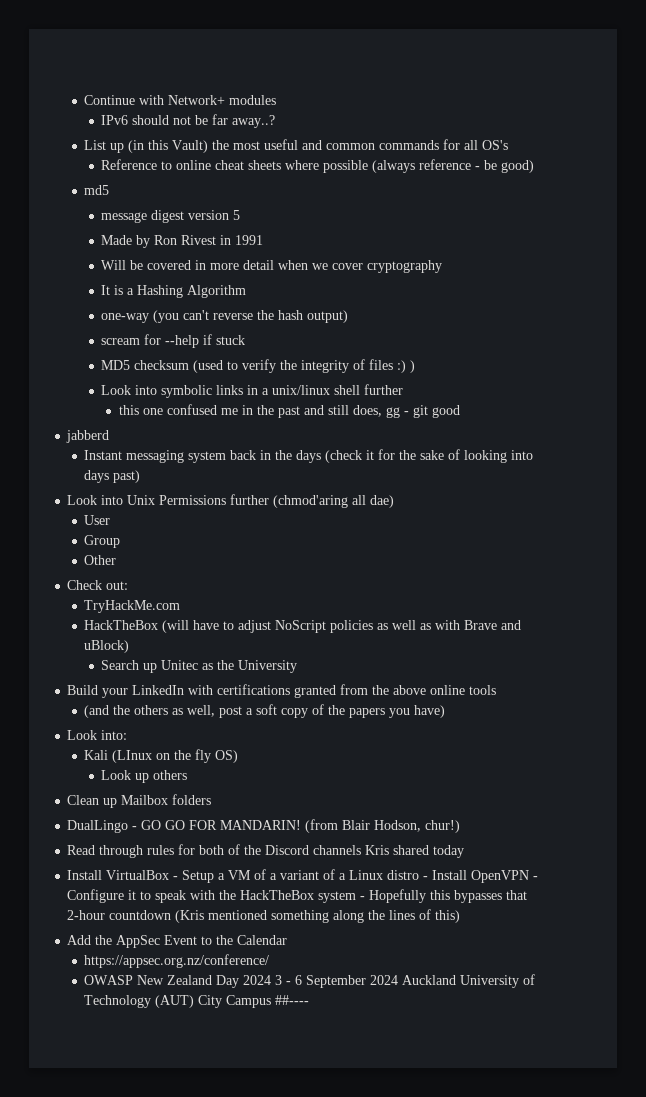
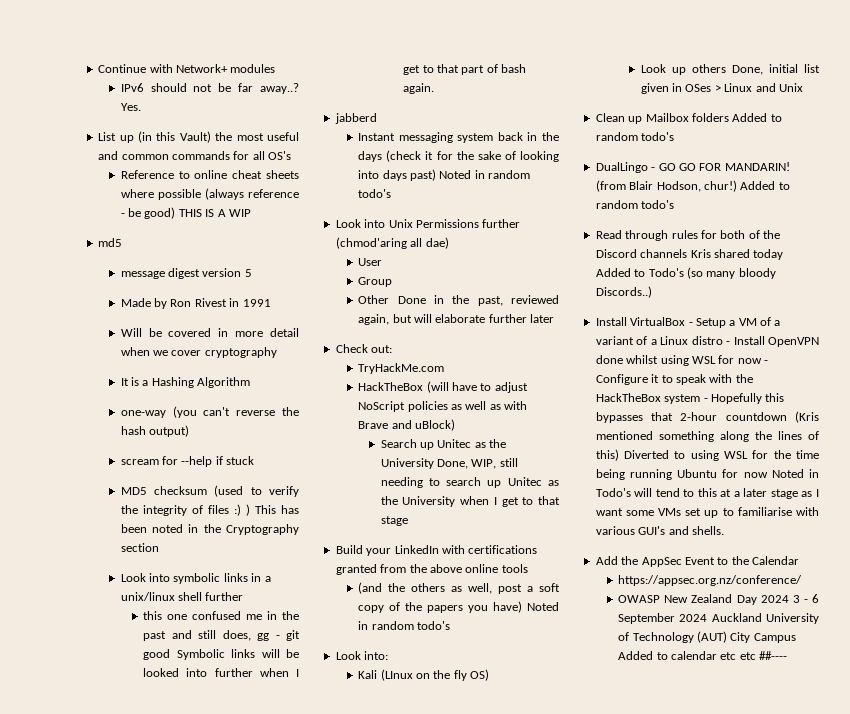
(276, 121) none -> [120,103,141,111] Yes.
(535, 166) none -> [178,209,251,217] THIS IS A WIP
(416, 366) none -> [254,505,299,514] [120,524,299,535] [120,543,159,552] This has been noted in the Cryptography section
(460, 411) none -> [176,649,299,660] [143,668,299,677] [403,64,527,75] [403,83,435,94] Symbolic links will be looked into further when I get to that part of bash again.
(141, 476) none -> [439,170,531,179] [358,189,392,198] Noted in random todo's
(117, 560) none -> [397,295,559,306] [358,314,555,325] Done in the past, reviewed again, but will elaborate further later
(298, 666) none -> [437,458,518,469] [380,477,559,488] [380,496,560,507] [380,516,408,526] Done, WIP, still needing to search up Unitec as the University when I get to that stage
(446, 711) none -> [527,602,559,611] [358,621,450,630] Noted in random todo's
(188, 775) none -> [731,64,820,75] [640,83,803,94] Done, initial list given in OSes > Linux and Unix
(212, 799) none -> [732,113,782,122] [595,132,675,141] Added to random todo's
(461, 826) none -> [740,181,790,190] [595,200,675,209] Added to random todo's
(465, 851) none -> [595,267,776,279] [595,286,652,298] Added to Todo's (so many bloody Discords..)
(530, 876) none -> [595,355,762,366] done whilst using WSL for now
(461, 916) none -> [624,450,819,461] [595,469,819,480] [595,488,819,499] [595,507,819,518] [595,526,724,535] Diverted to using WSL for the time being running Ubuntu for now Noted in Todo's will tend to this at a later stage as I want some VMs set up to familiarise with various GUI's and shells.
(272, 1001) none -> [618,651,756,660] Added to calendar etc etc

